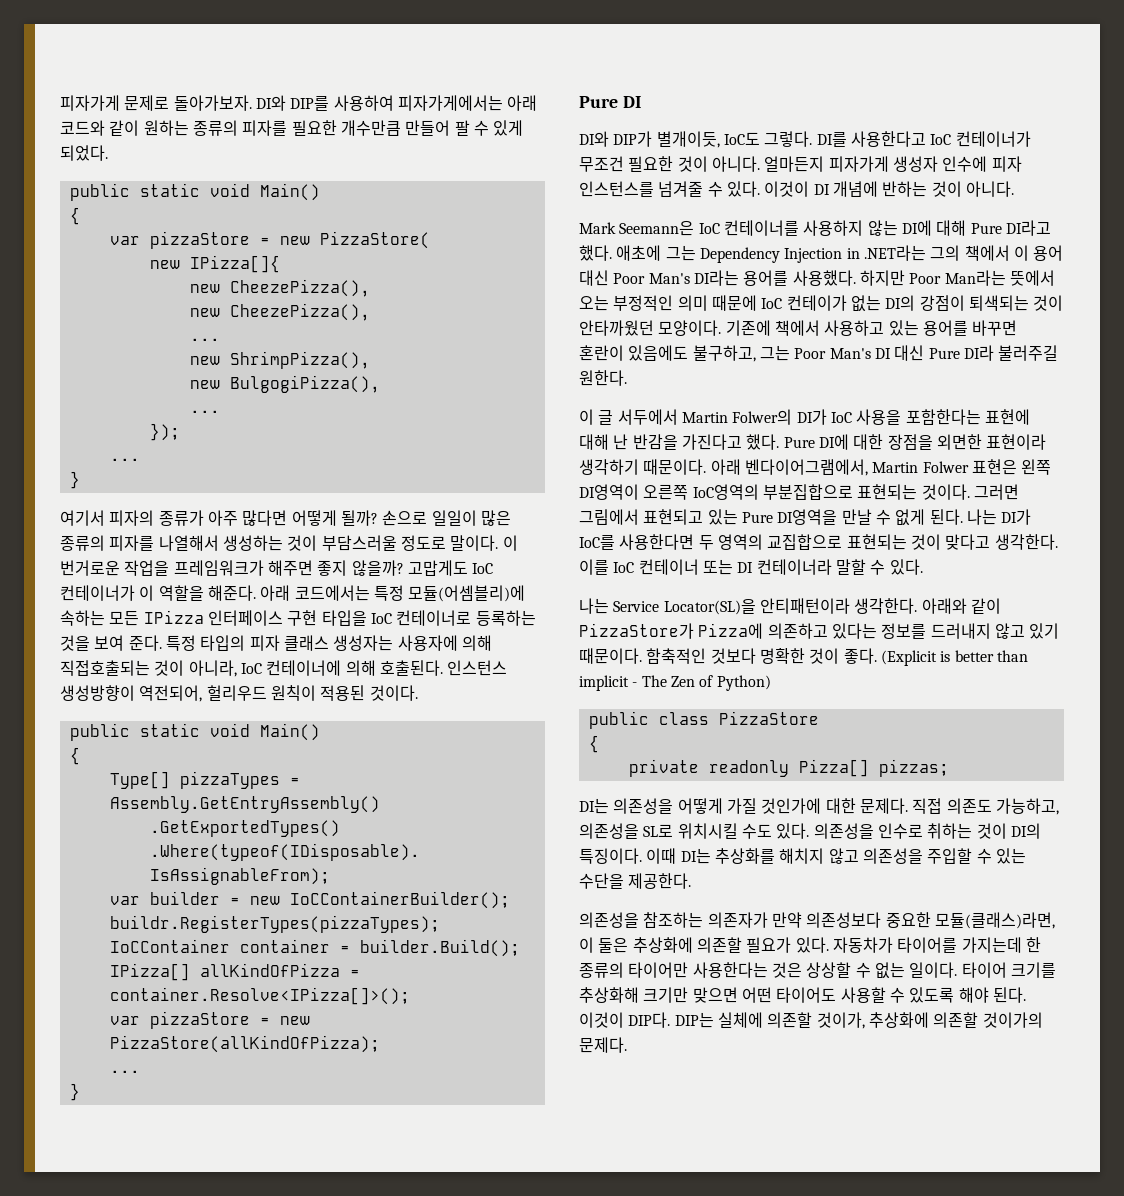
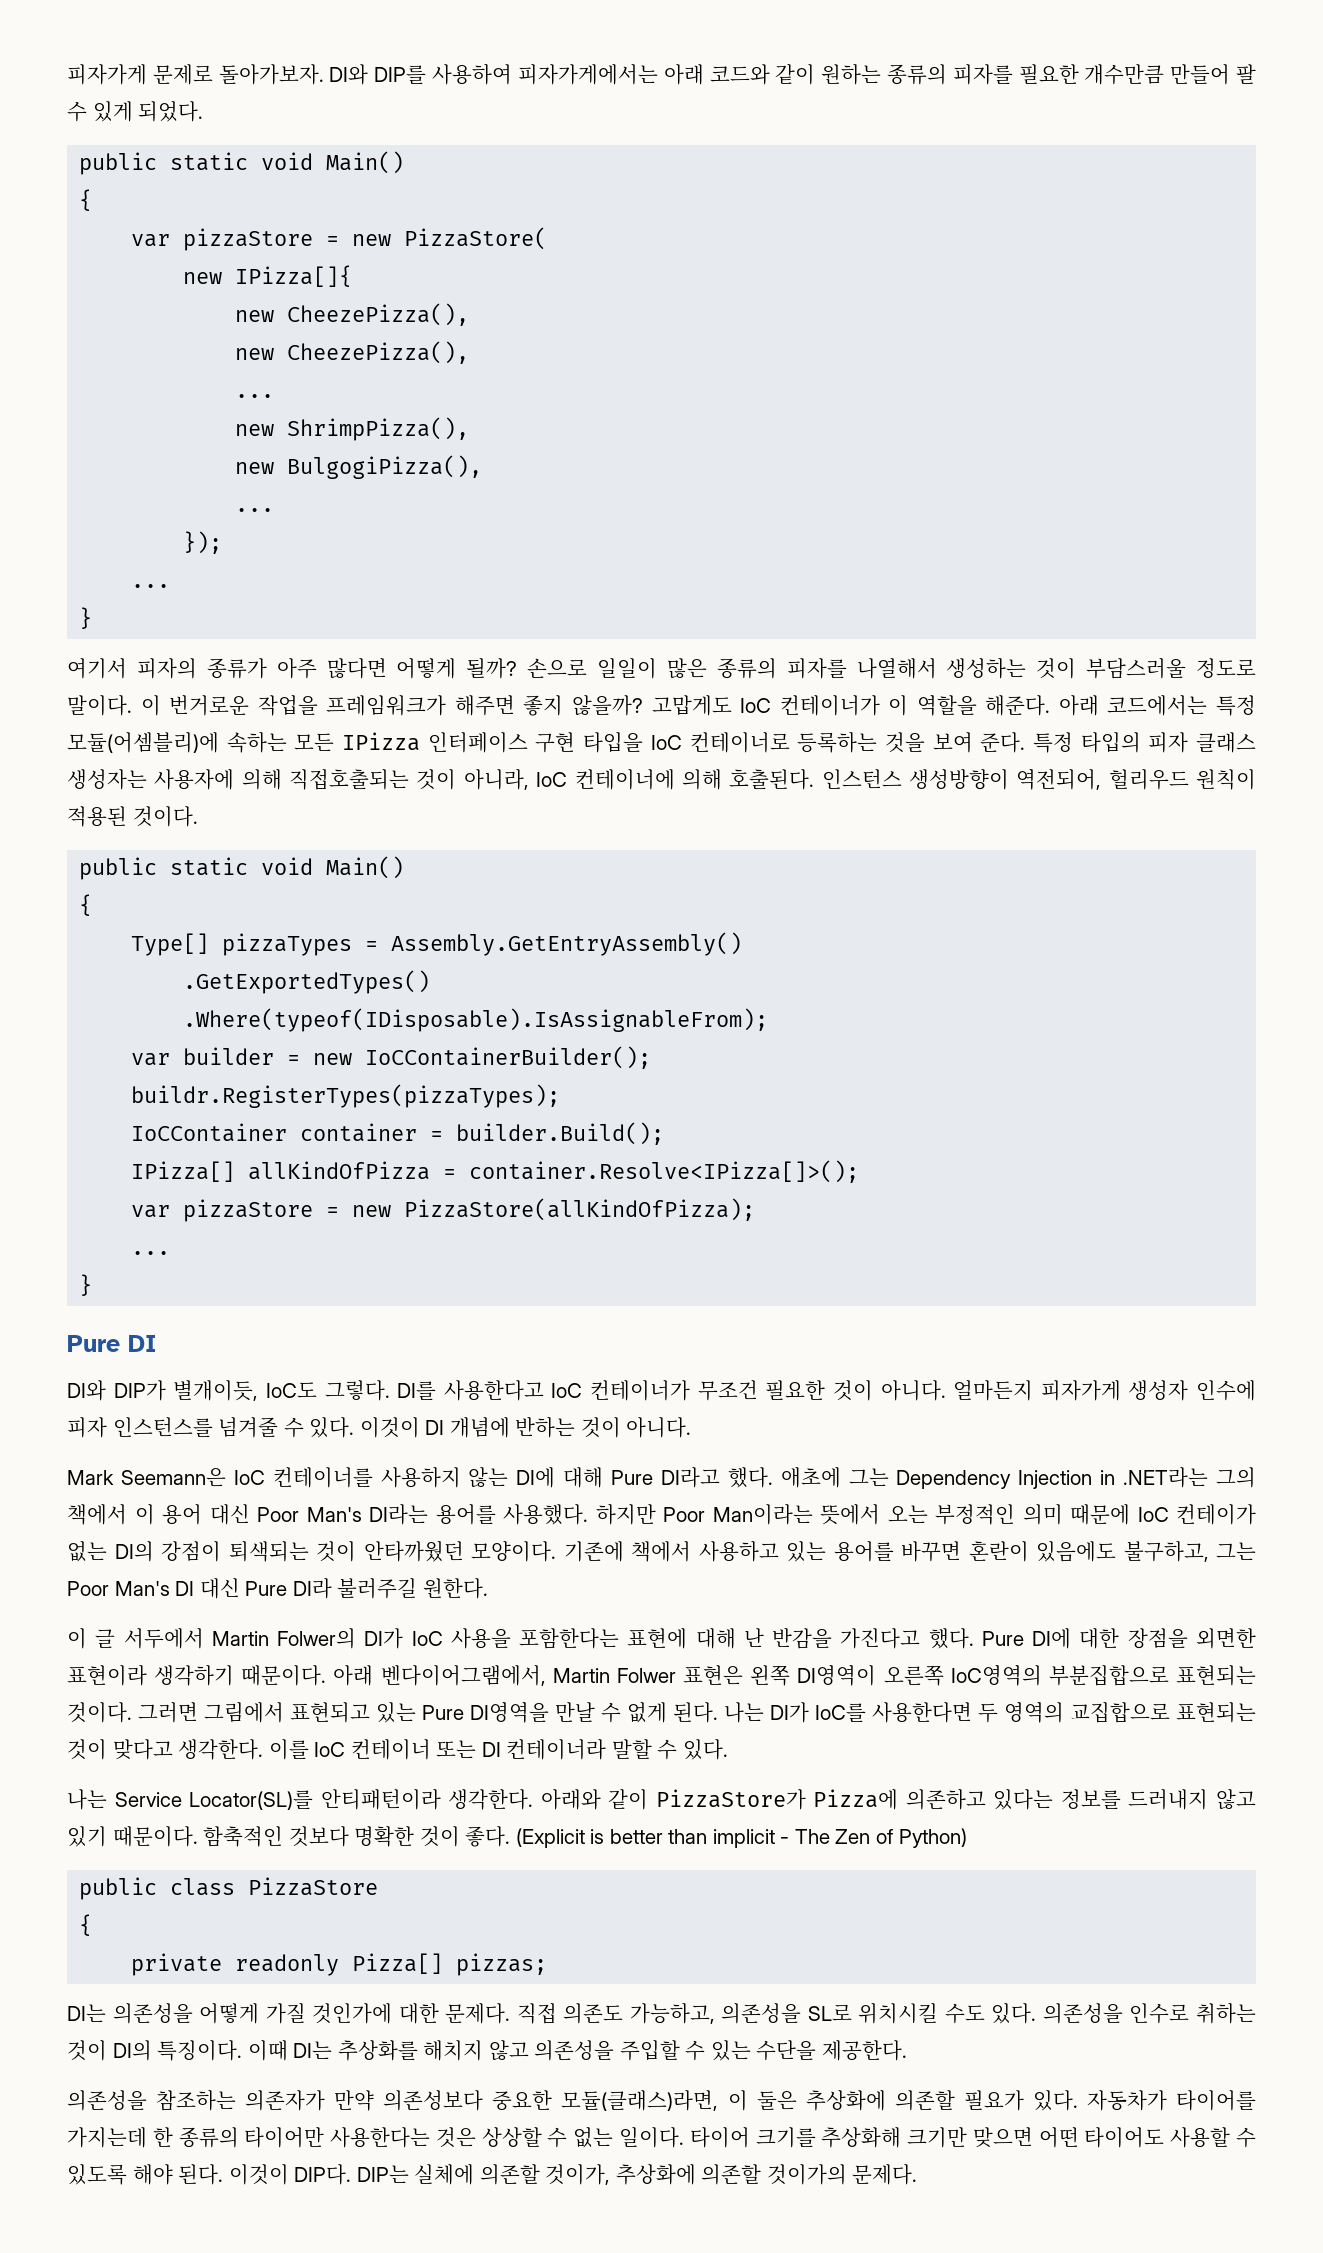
[944,270,1006,286] Man라는 -> [712,1504,813,1525] Man이라는
[663,599,756,615] Locator(SL)을 -> [189,1790,314,1810] Locator(SL)를

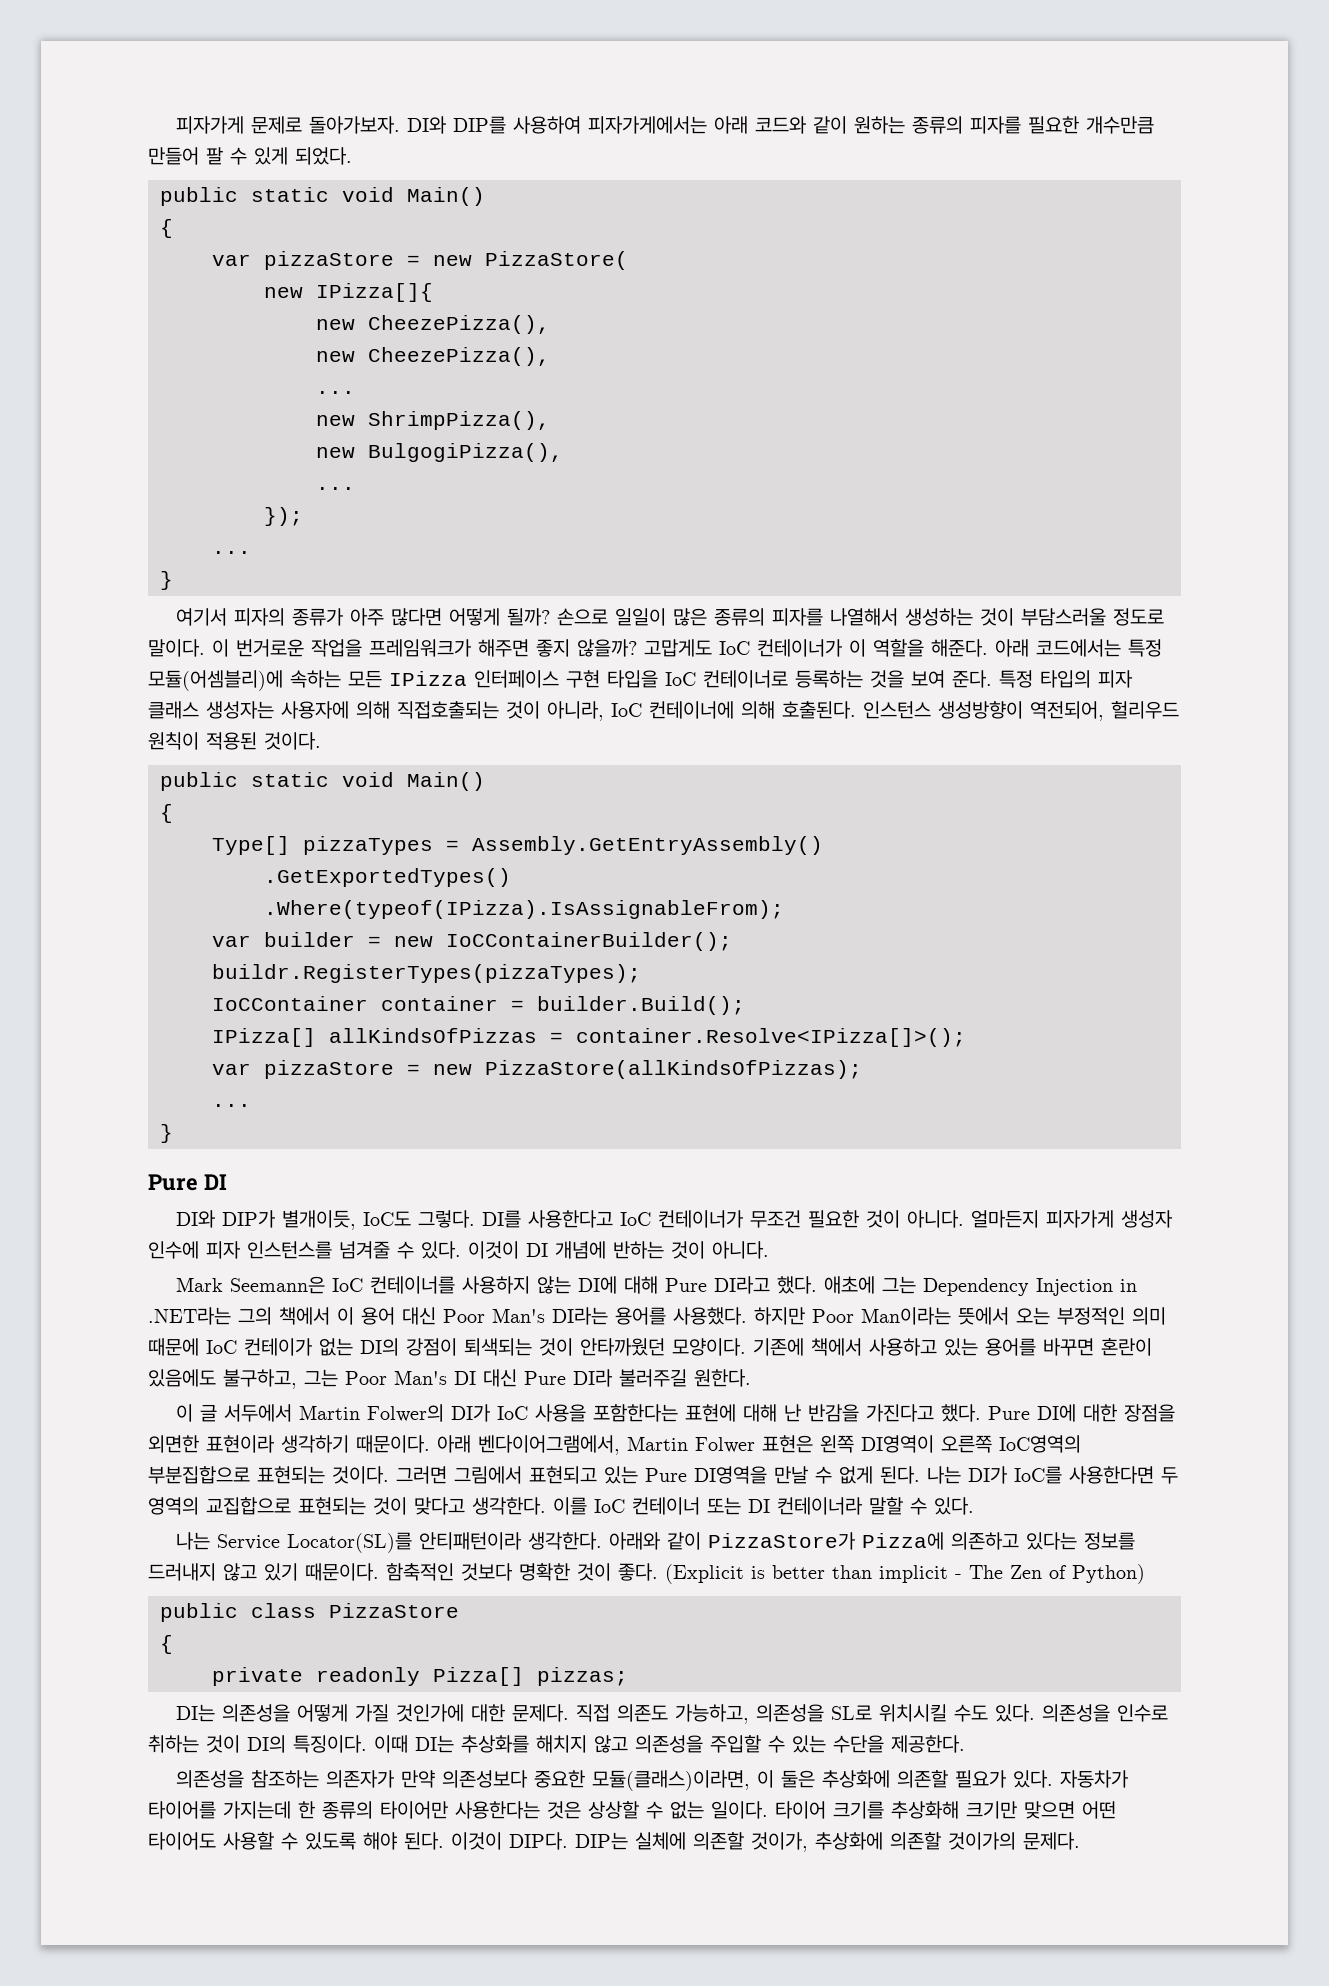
[183,1008,769,1032] .Where(typeof(IDisposable).IsAssignableFrom); -> [264,900,784,919] .Where(typeof(IPizza).IsAssignableFrom);
[248,1161,431,1180] allKindOfPizza -> [329,1028,537,1043] allKindsOfPizzas
[404,1198,756,1221] PizzaStore(allKindOfPizza); -> [485,1060,862,1079] PizzaStore(allKindsOfPizzas);
[561,2090,719,2111] 모듈(클래스)라면, -> [591,1770,750,1791] 모듈(클래스)이라면,

